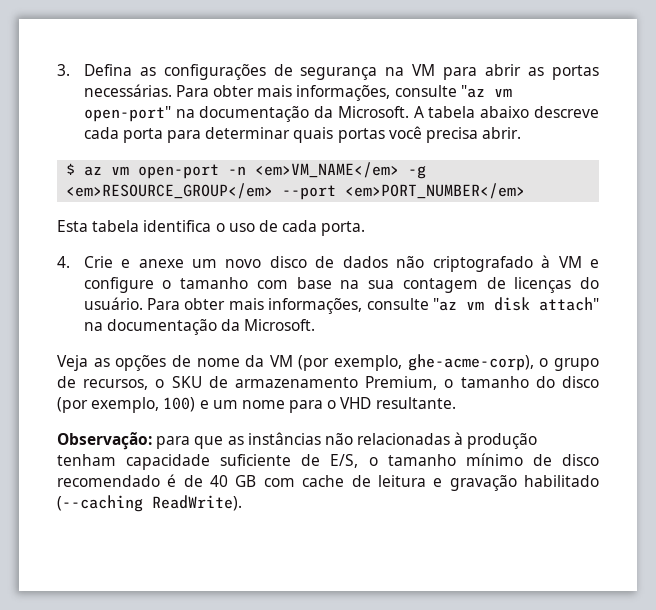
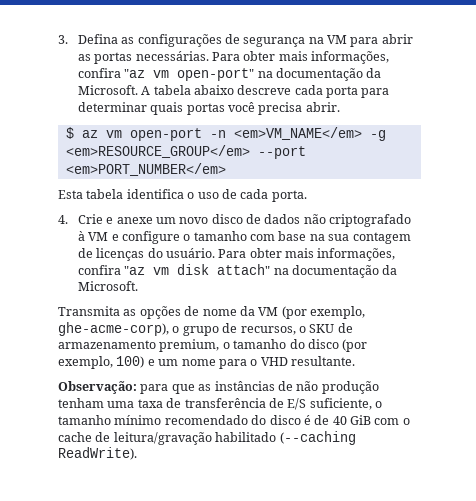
[394,85,457,97] consulte -> [77,68,121,78] confira
[366,298,429,310] consulte -> [77,265,121,275] confira
[57,355,88,371] Veja -> [58,306,120,316] Transmita
[365,376,438,390] Premium, -> [159,339,220,352] premium,
[324,432,538,449] [57,453,599,470] [57,474,517,491] não relacionadas à produção tenham capacidade suficiente de E/S, o tamanho mínimo de disco recomendado é de 40 GB com cache de leitura e gravação -> [277,381,379,394] [58,398,382,410] [58,415,410,425] [58,432,212,445] de não produção tenham uma taxa de transferência de E/S suficiente, o tamanho mínimo recomendado do disco é de 40 GiB com o cache de leitura/gravação

